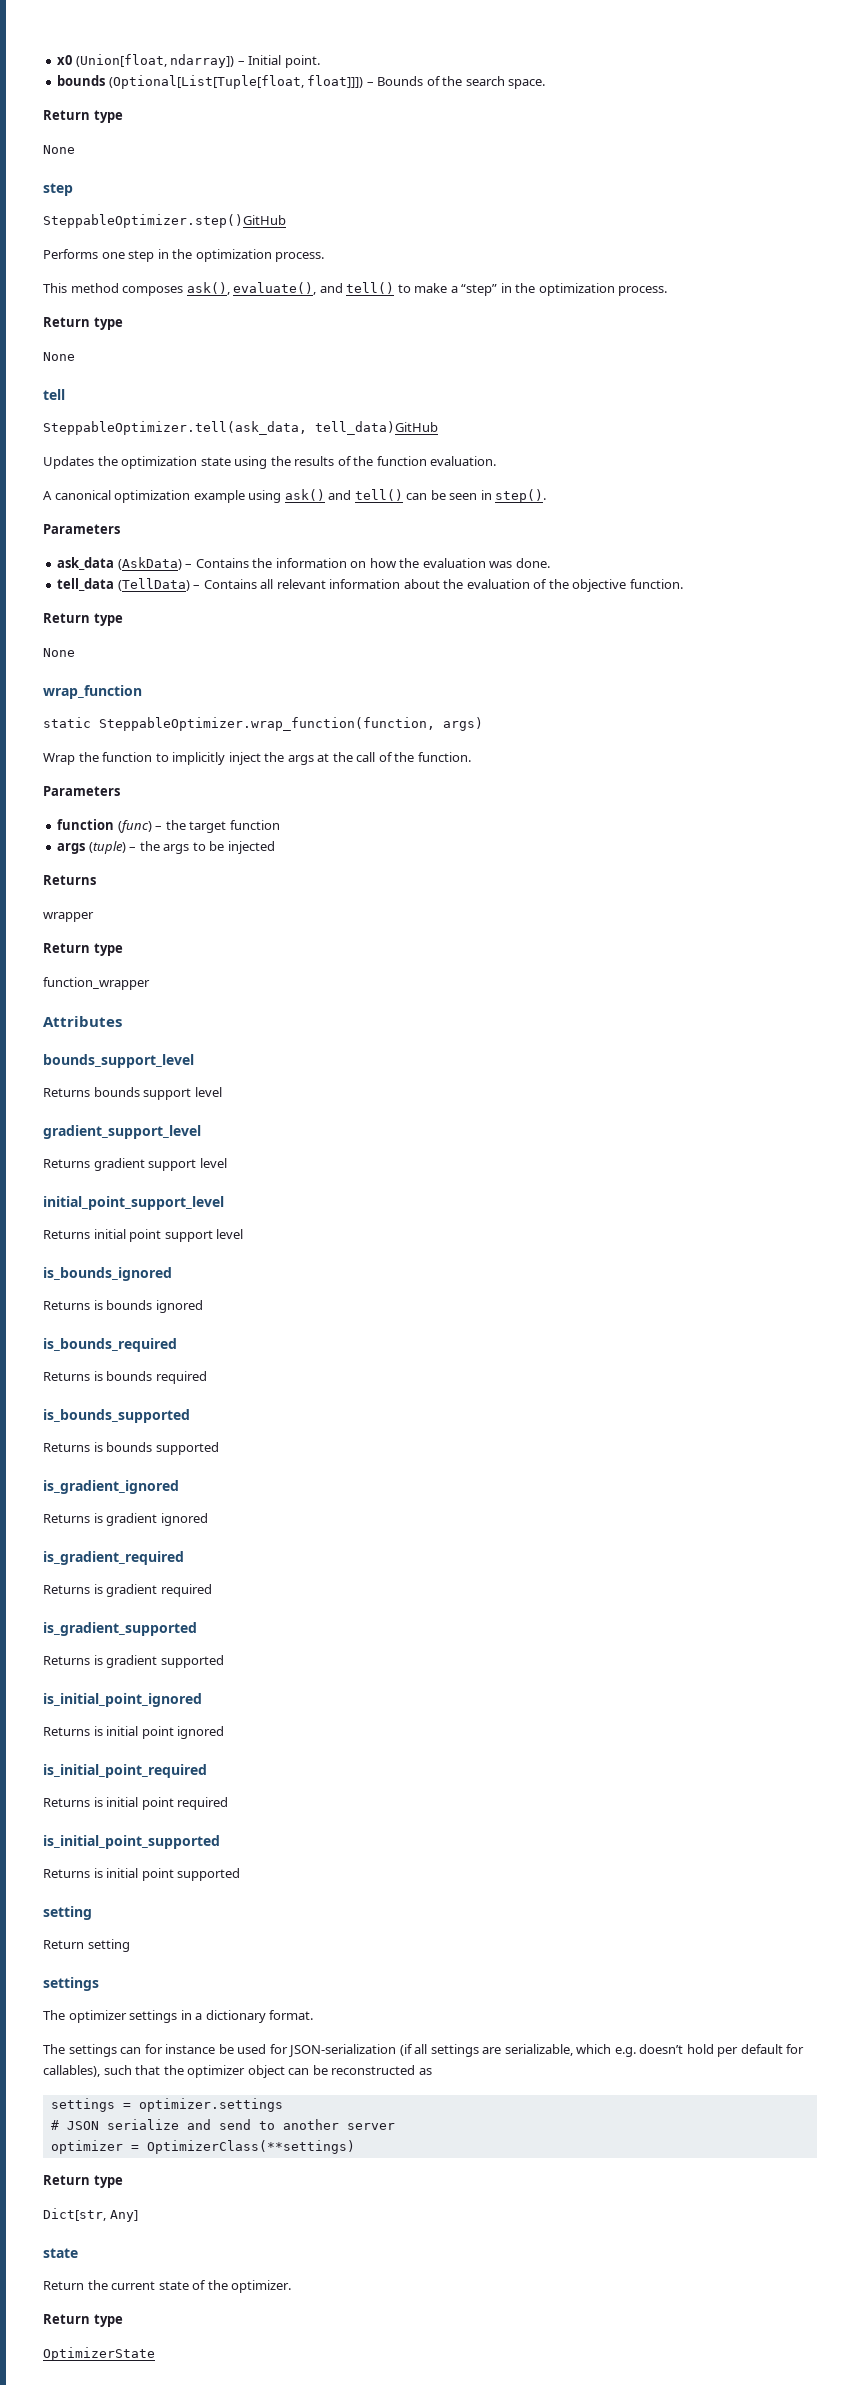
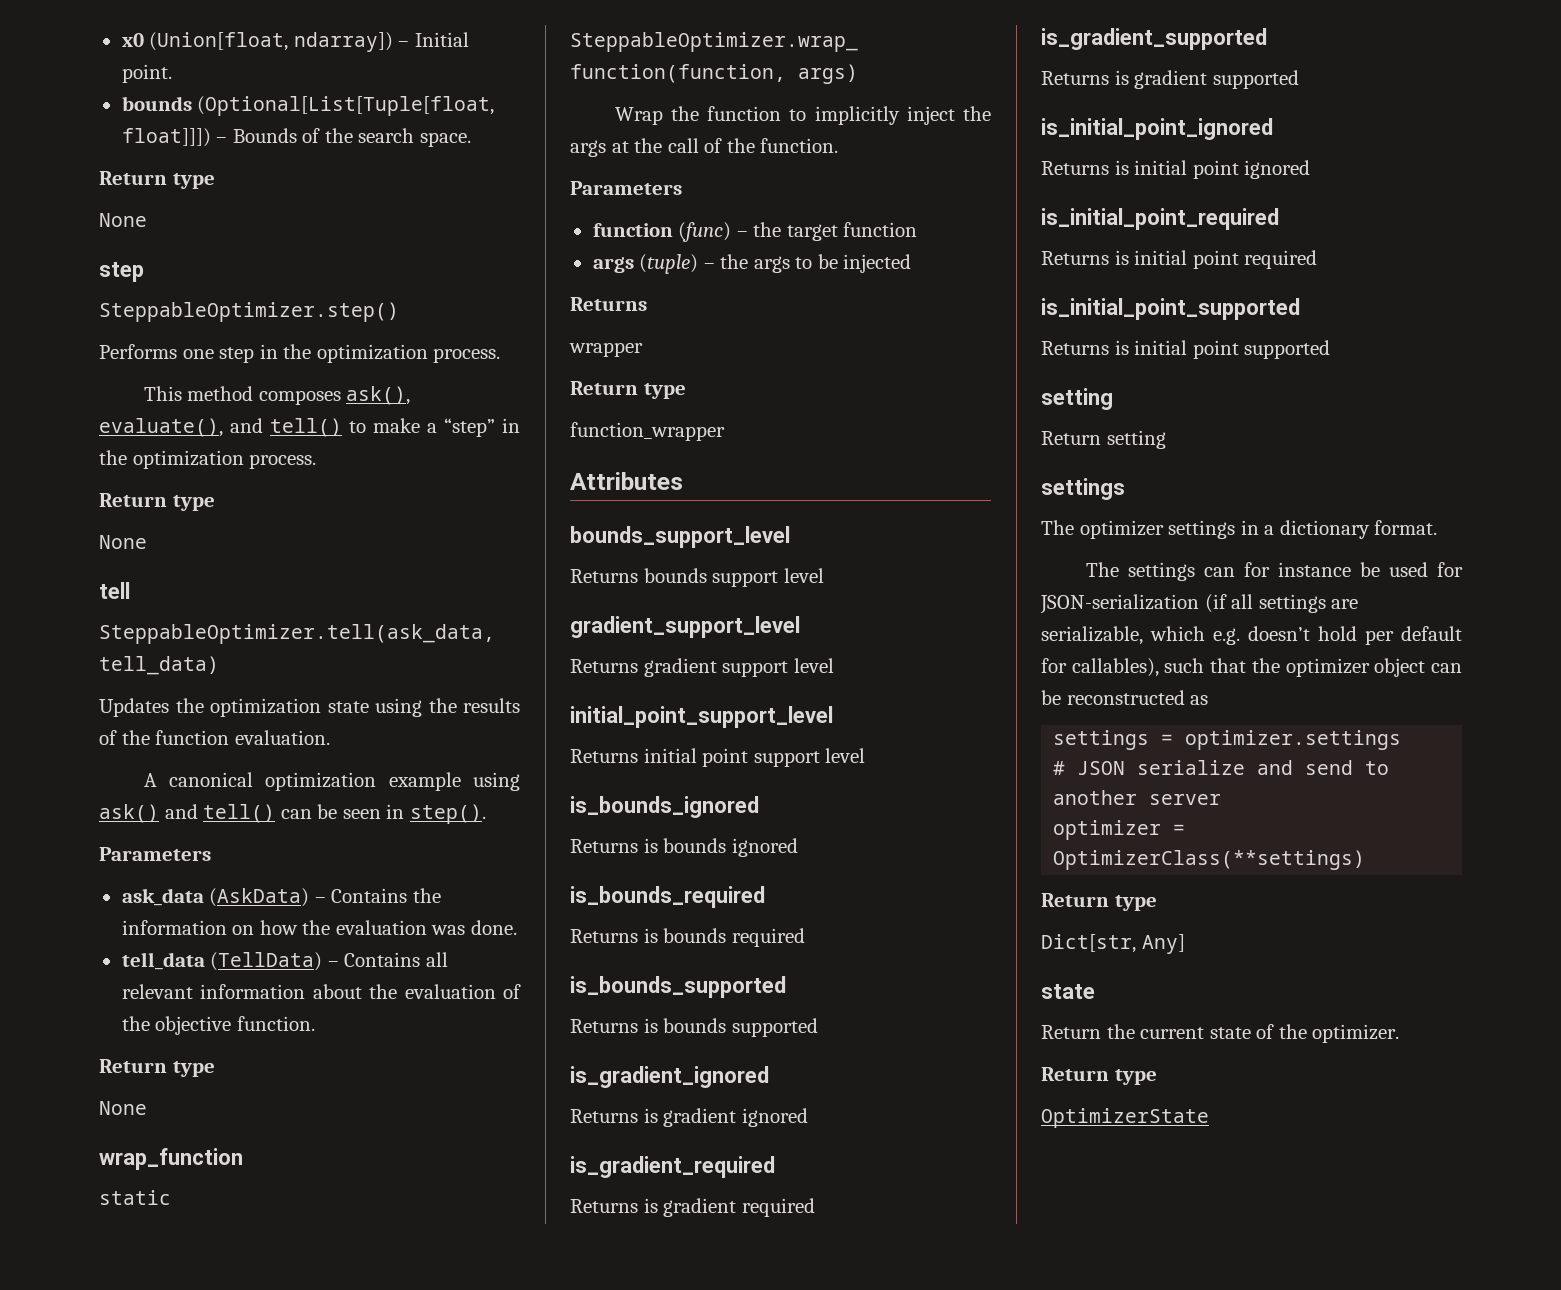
[43,214,286,228] SteppableOptimizer.step()GitHub -> [99,302,399,322] SteppableOptimizer.step()
[315,421,438,435] tell_data)GitHub -> [99,656,219,675] tell_data)

